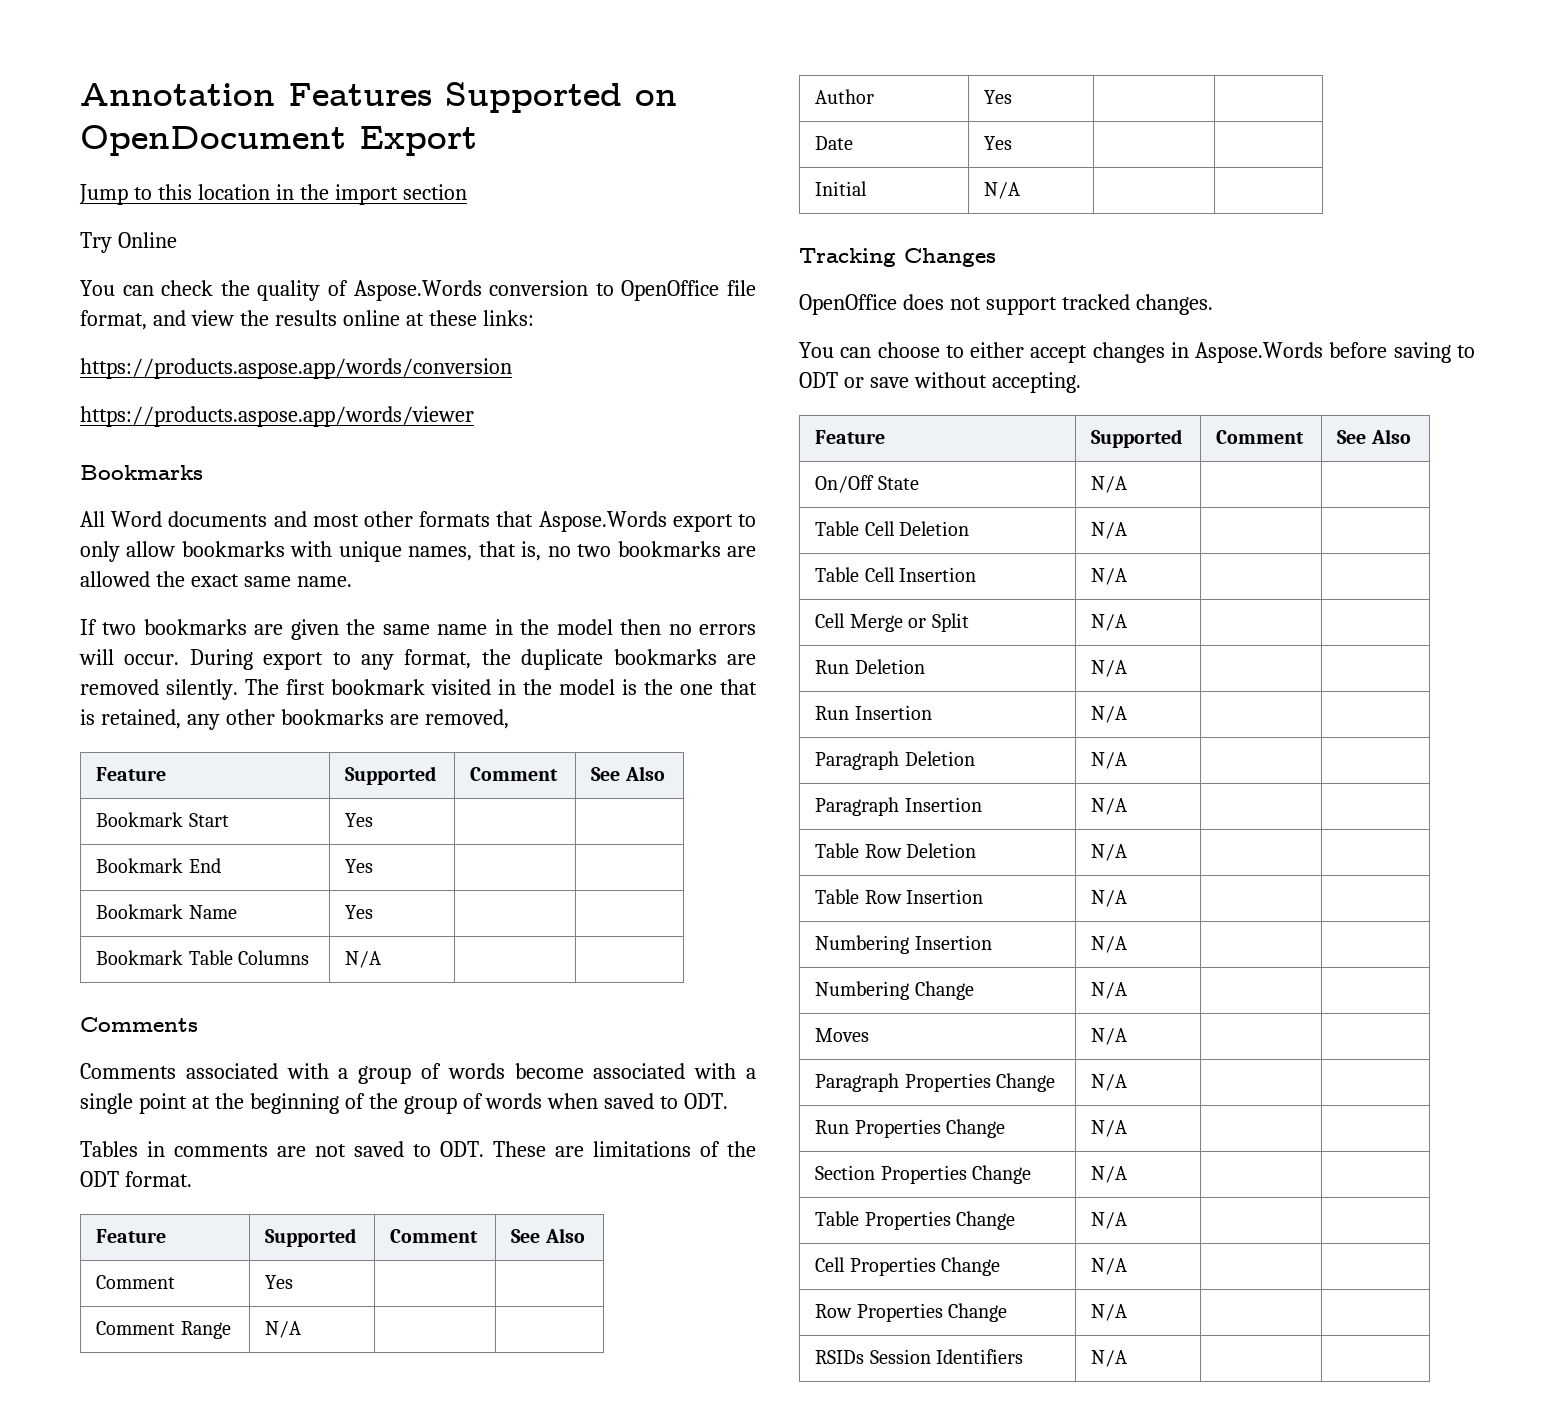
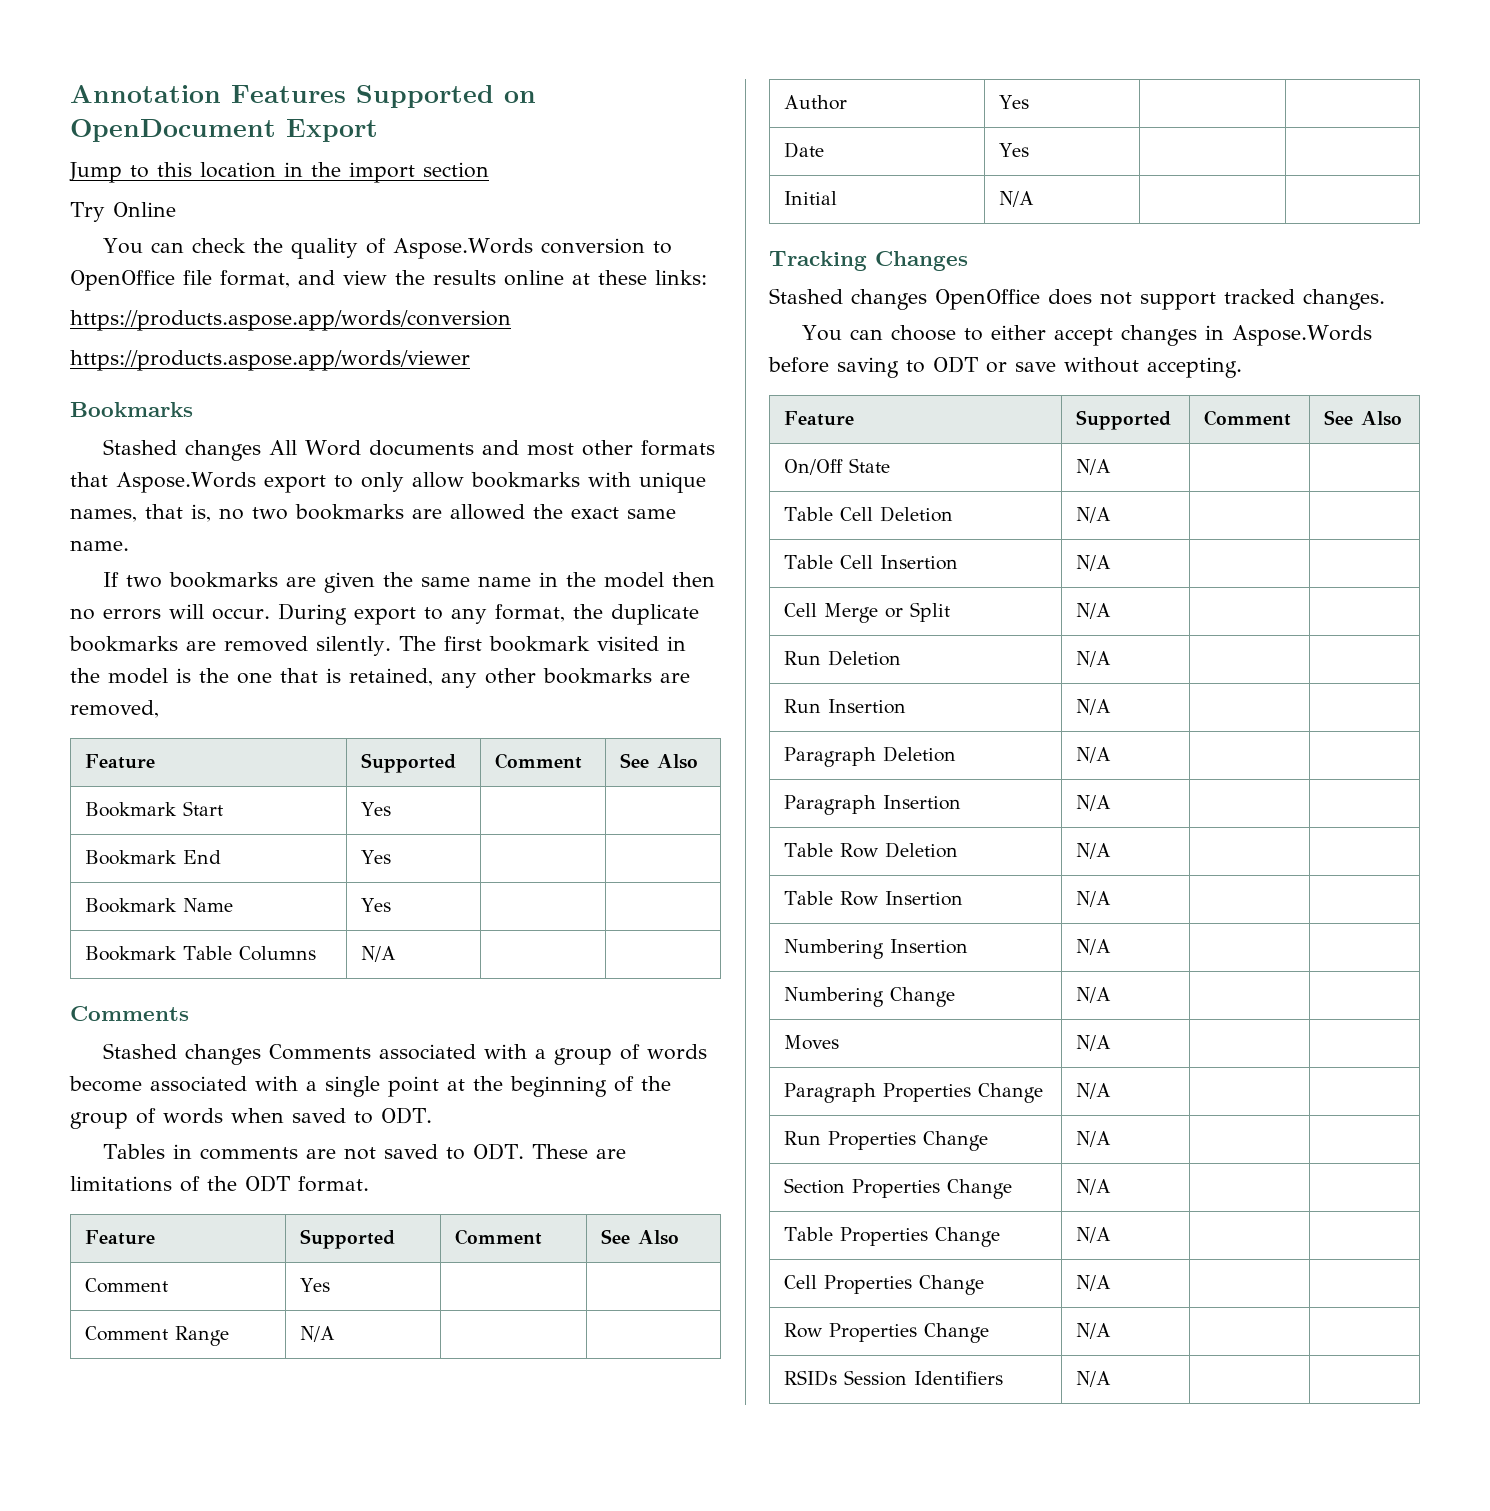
(203, 472) none -> [102,439,261,461] Stashed changes
(198, 1024) none -> [102,1043,261,1065] Stashed changes
(996, 257) none -> [769,288,927,310] Stashed changes

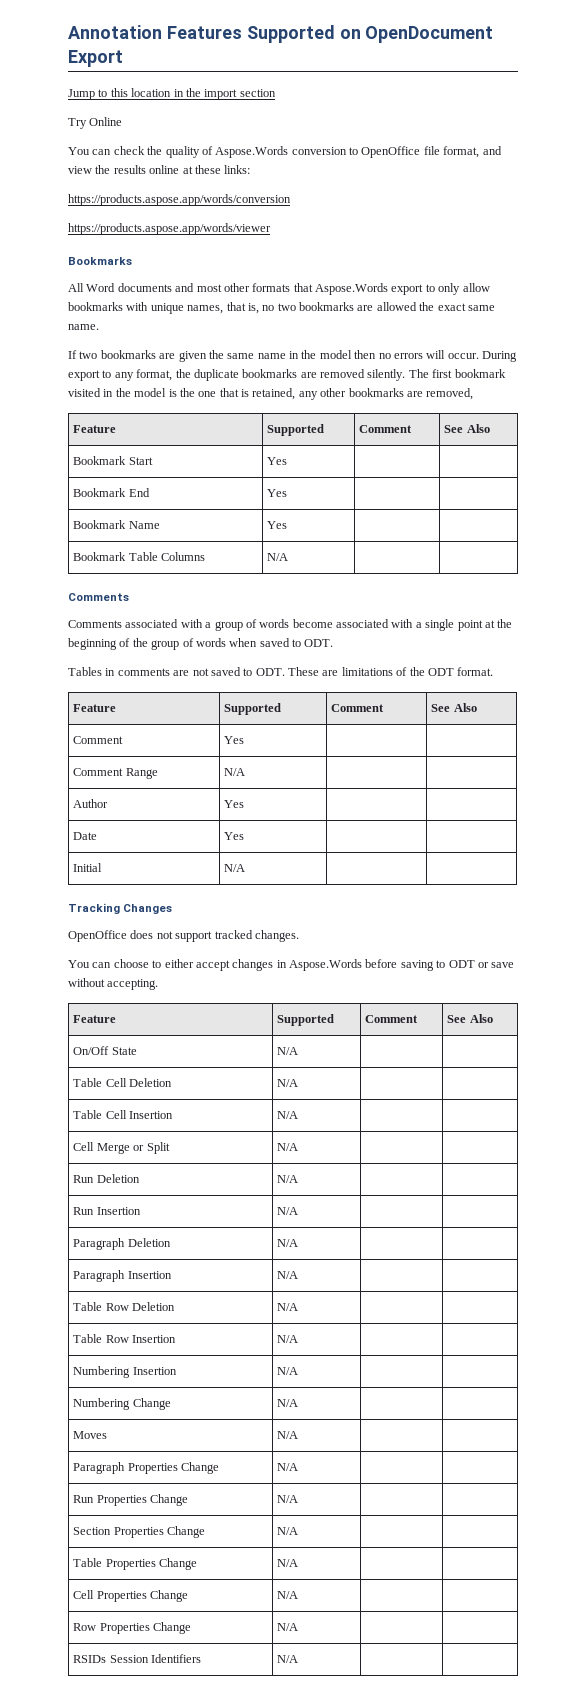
[102,439,261,461] Stashed changes -> (132, 261) none
[102,1043,261,1065] Stashed changes -> (129, 597) none
[769,288,927,310] Stashed changes -> (173, 909) none

